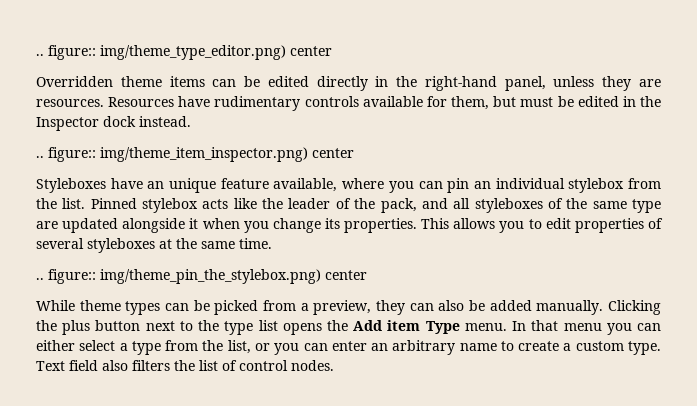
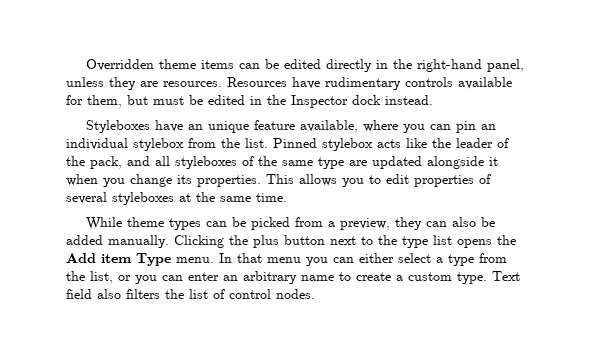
[36,45,332,60] .. figure:: img/theme_type_editor.png) center // -> (85, 65) none
[36,147,354,162] // .. figure:: img/theme_item_inspector.png) center -> (433, 100) none
[36,269,367,284] // .. figure:: img/theme_pin_the_stylebox.png) center -> (287, 197) none

